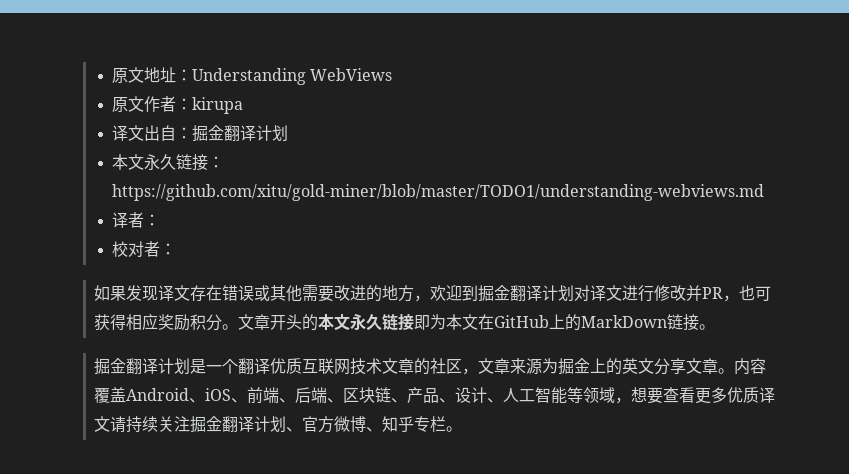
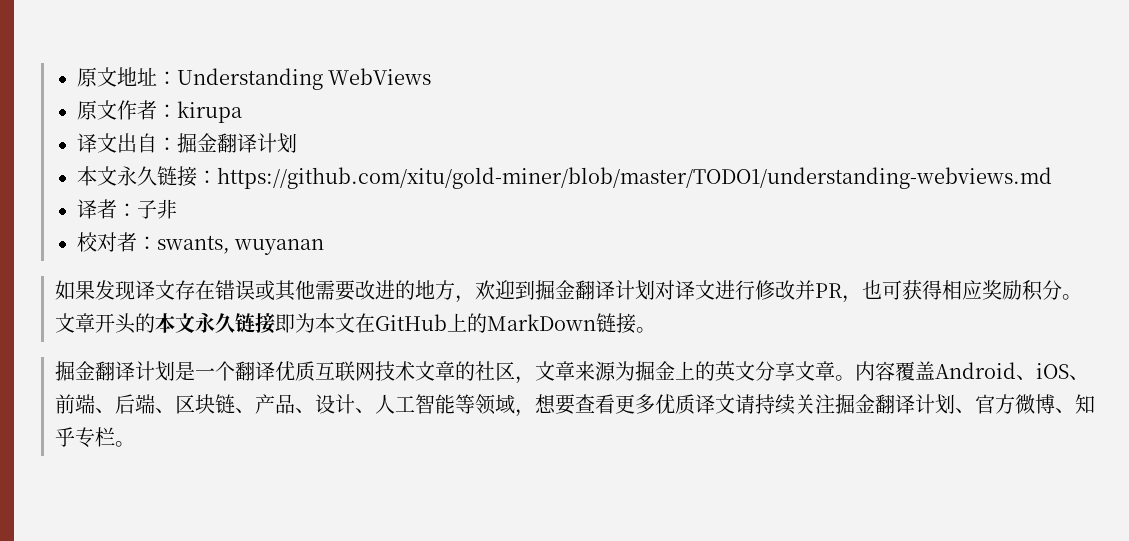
(160, 220) none -> [137,199,178,219] 子非
(176, 249) none -> [157,235,325,255] swants, wuyanan

